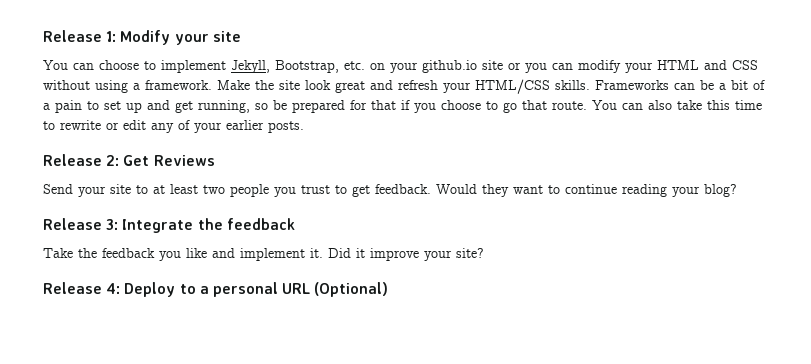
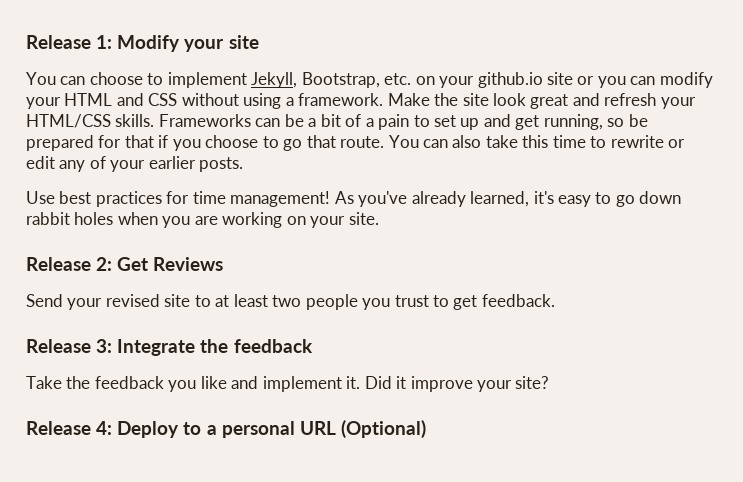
(304, 127) none -> [26,191,682,207] [26,212,379,228] // Use best practices for time management! As you've already learned, it's easy to go down rabbit holes when you are working on your site.
(106, 191) none -> [105,294,160,307] revised
[436,184,737,197] Would they want to continue reading your blog? -> (555, 300) none

